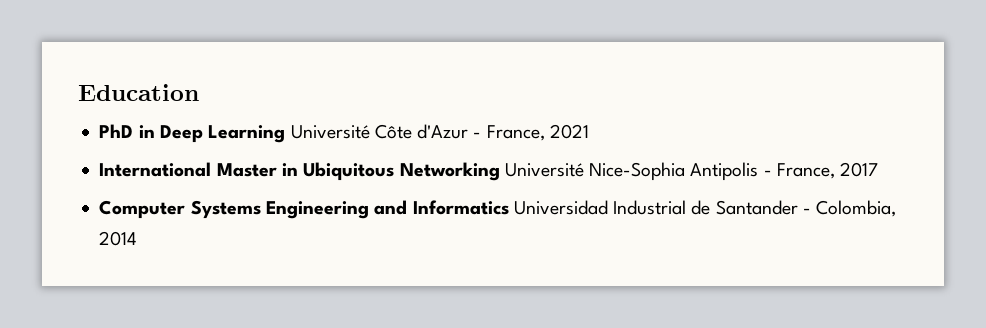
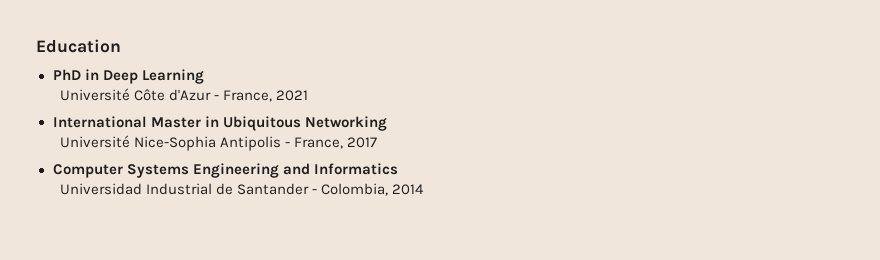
(286, 134) none -> (204, 76) //
(500, 171) none -> (387, 123) //
(509, 207) none -> (398, 169) //

